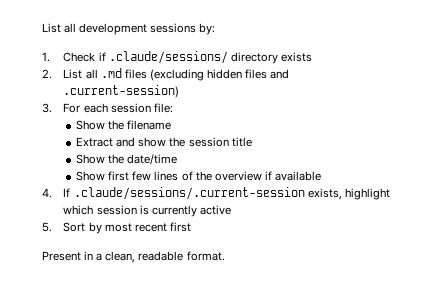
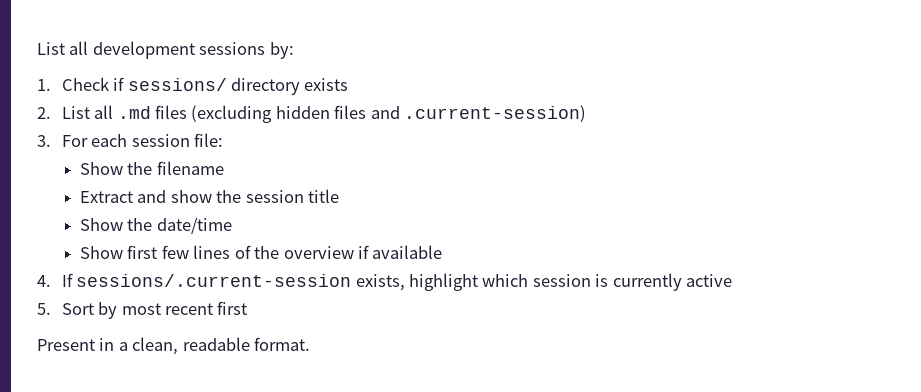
[108,51,228,64] .claude/sessions/ -> [127,78,227,91] sessions/
[73,187,305,200] .claude/sessions/.current-session -> [76,274,352,287] sessions/.current-session

